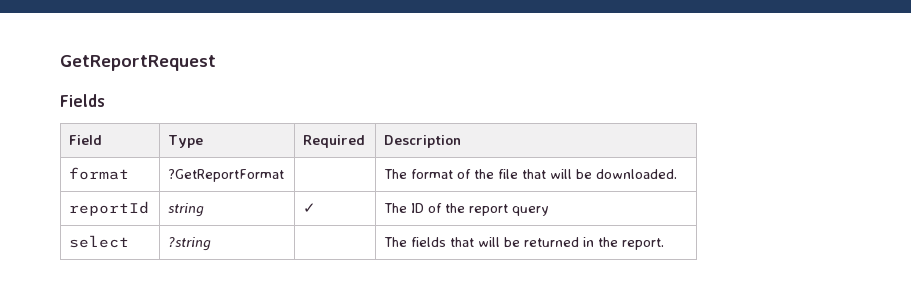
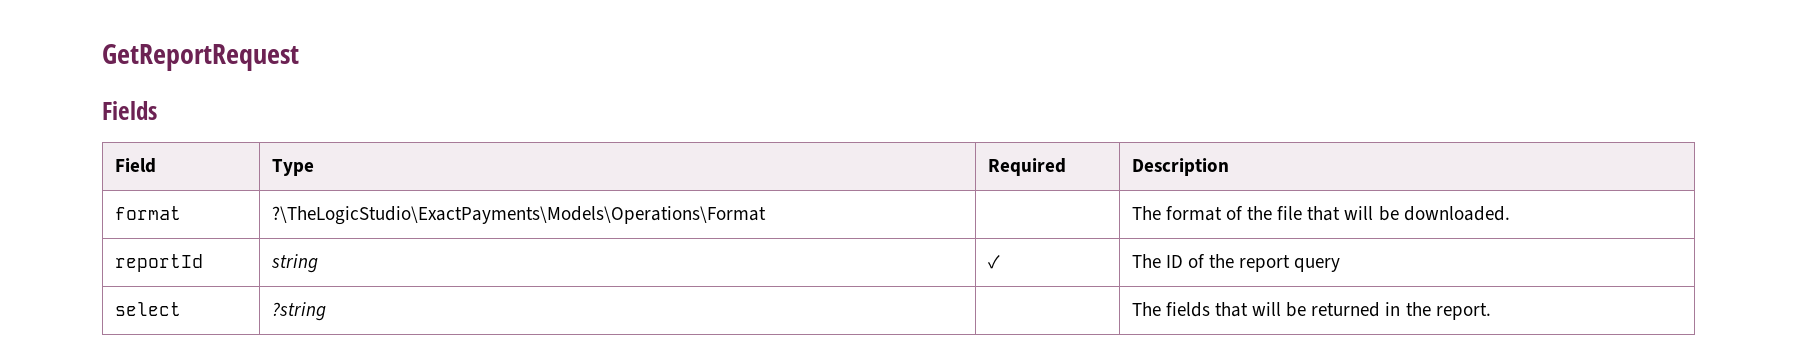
[168,169,285,182] ?GetReportFormat -> [271,206,766,225] ?\TheLogicStudio\ExactPayments\Models\Operations\Format

